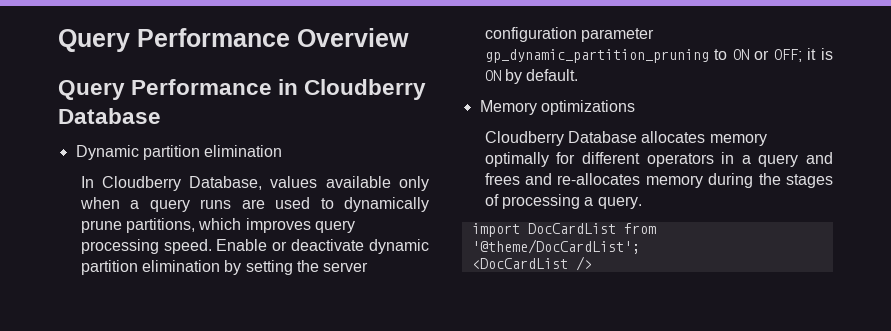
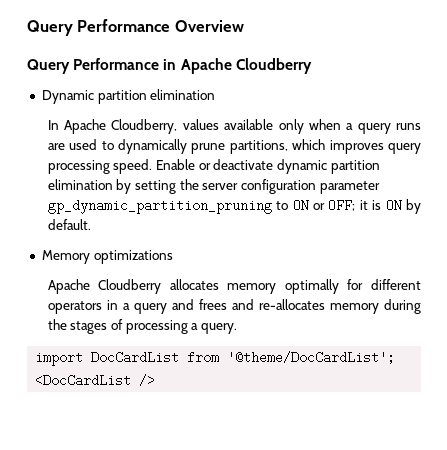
[304,79,427,100] [58,108,161,124] Cloudberry Database -> [180,58,312,74] Apache Cloudberry
[101,176,263,191] Cloudberry Database, -> [64,119,178,134] Apache Cloudberry,
[484,131,638,146] Cloudberry Database -> [47,279,162,294] Apache Cloudberry

